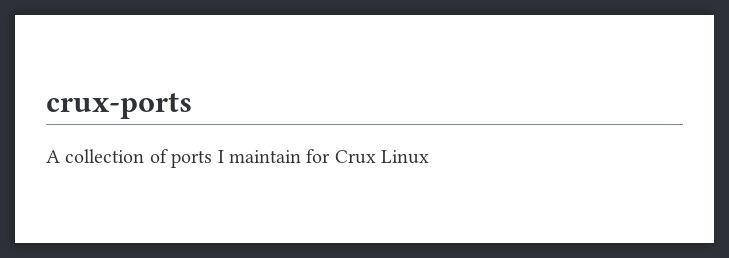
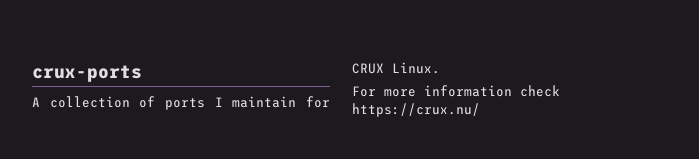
[334,150,430,164] Crux Linux -> [352,62,440,74] [352,85,560,97] [352,103,480,117] CRUX Linux. // For more information check https://crux.nu/

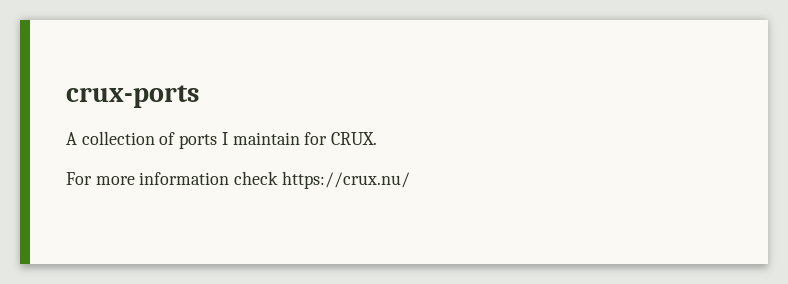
[352,62,440,74] CRUX Linux. -> [331,132,378,145] CRUX.

